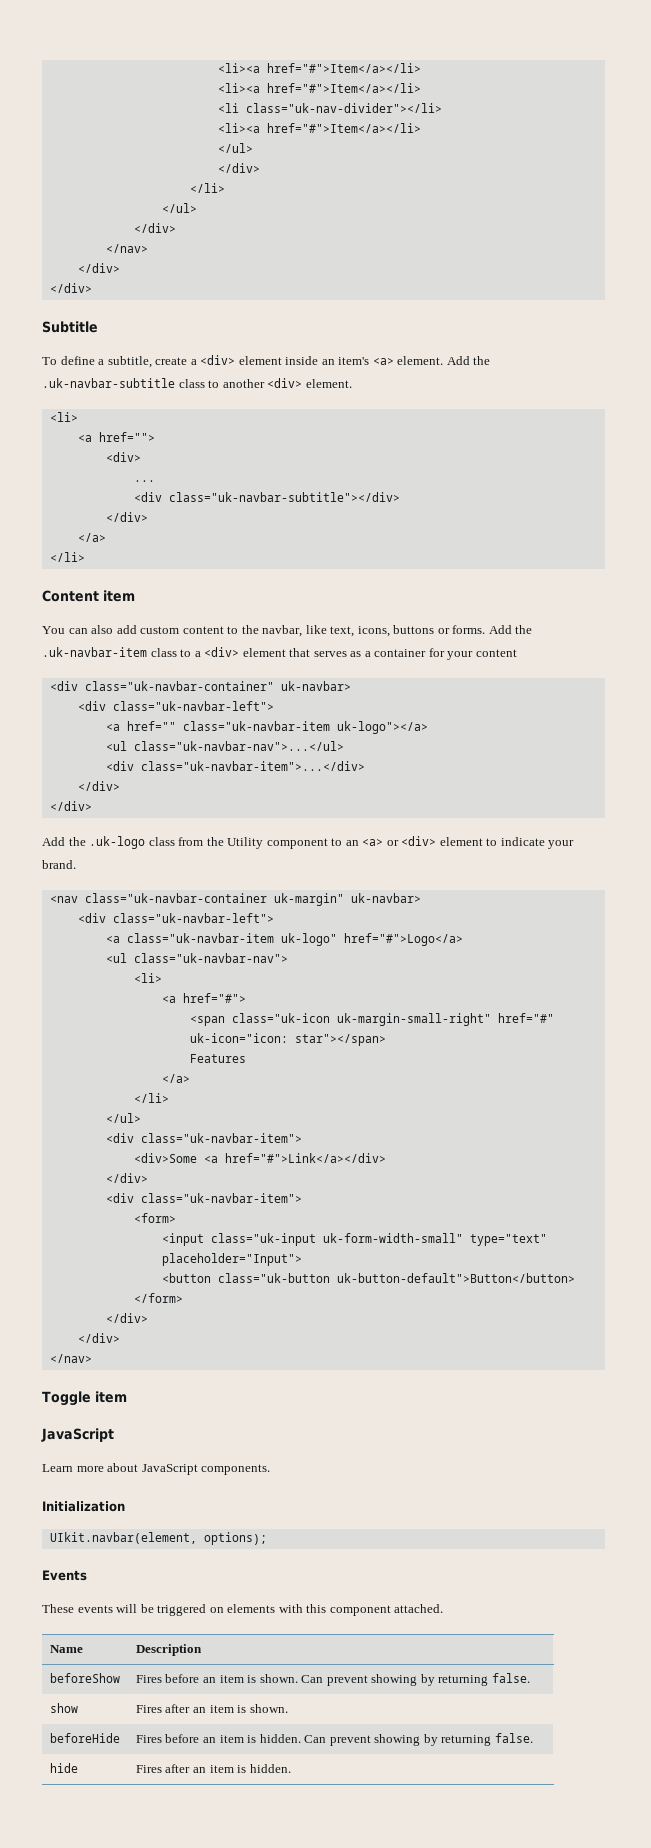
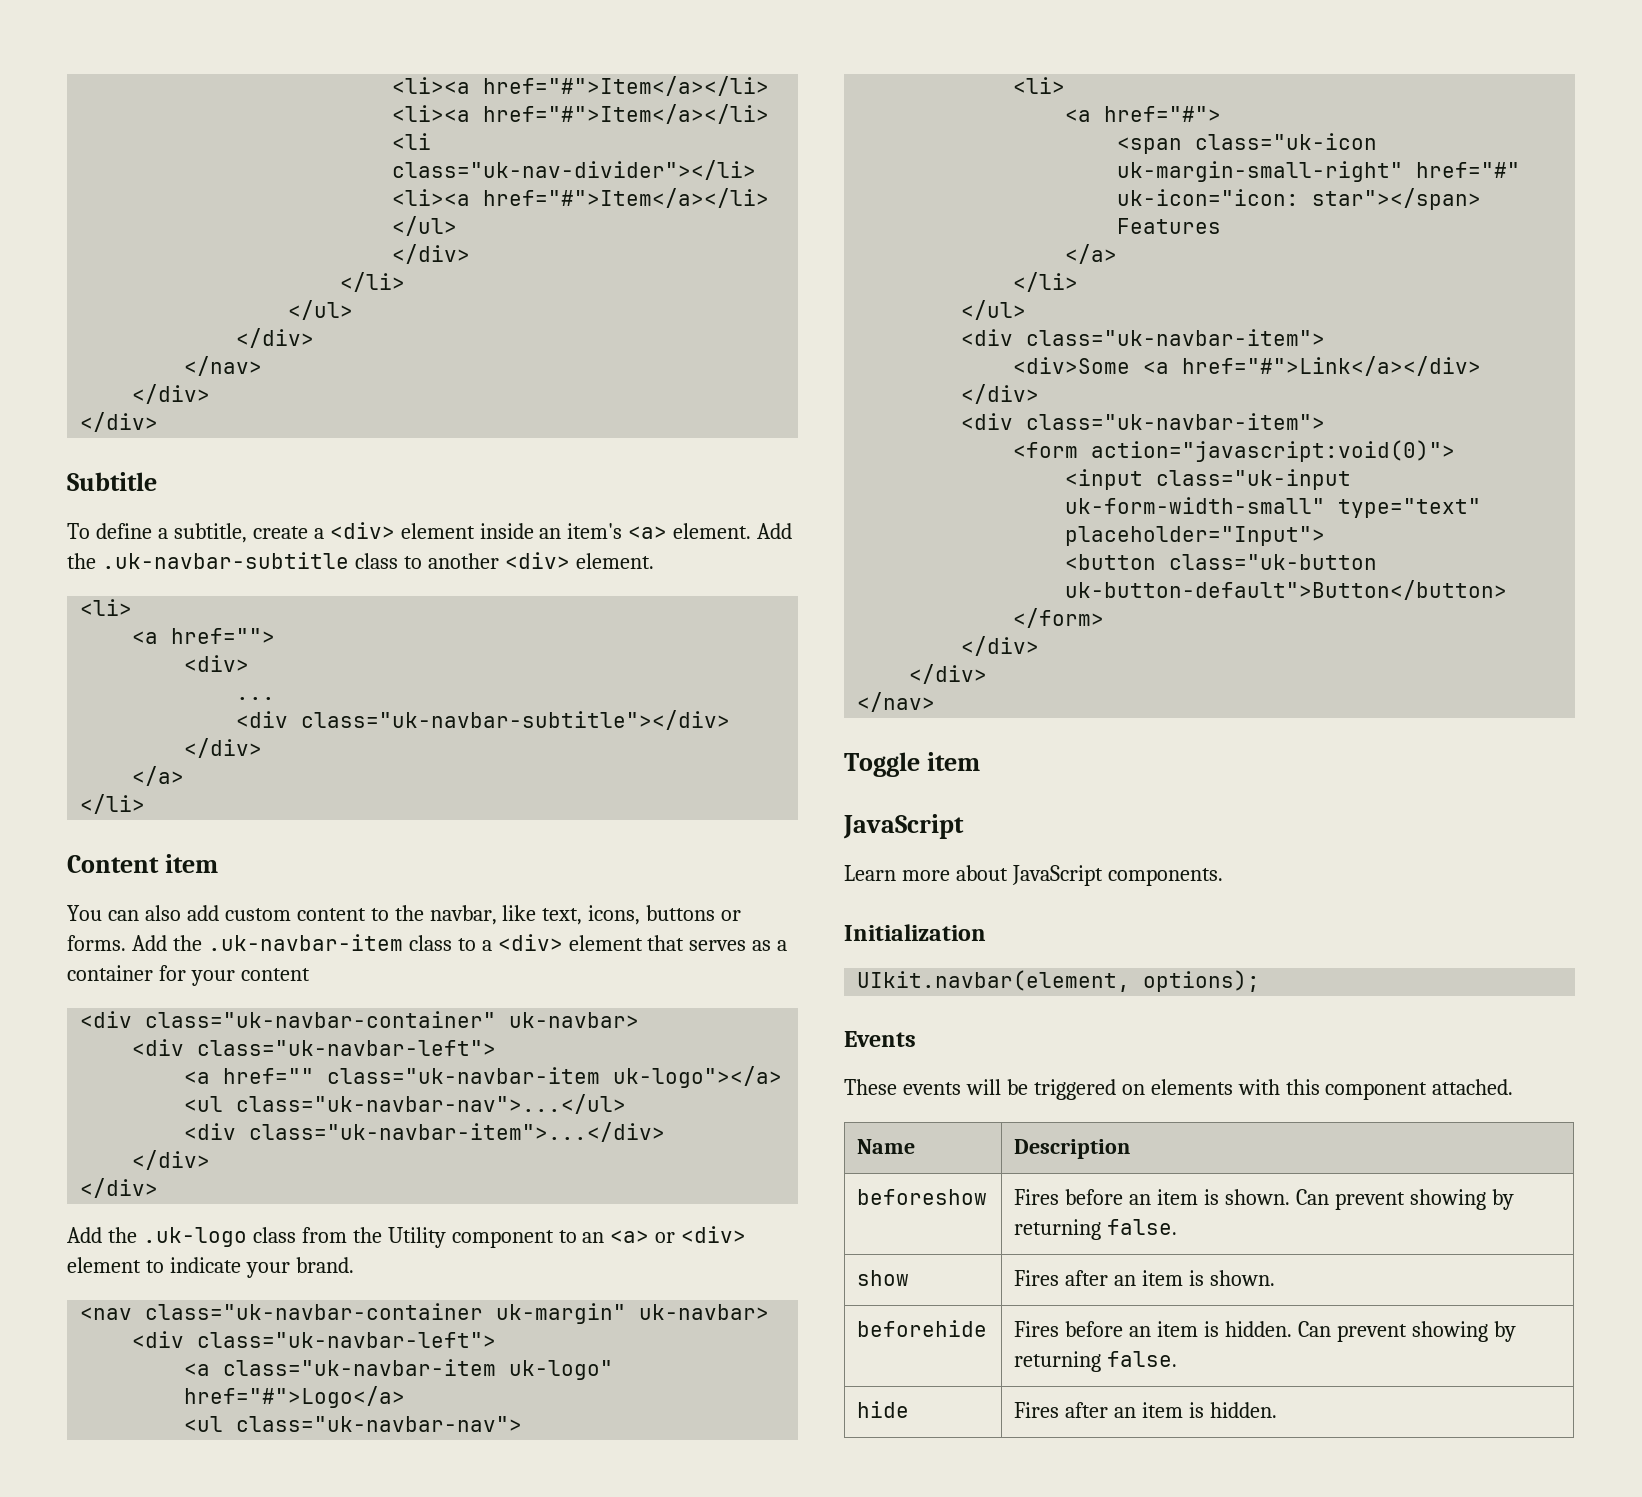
[133,1213,176,1223] <form> -> [1013,440,1456,462] <form action="javascript:void(0)">
[49,1673,120,1683] beforeShow -> [857,1189,988,1205] beforeshow
[49,1733,120,1743] beforeHide -> [857,1320,988,1337] beforehide

